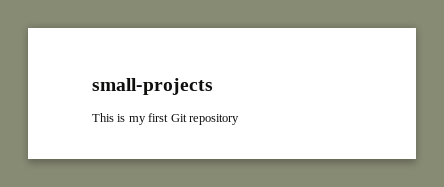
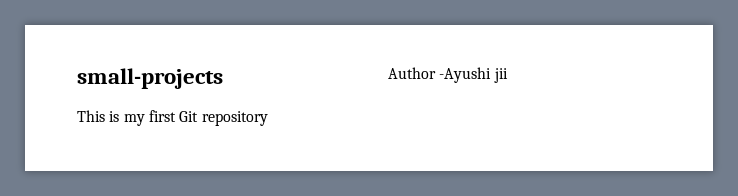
(239, 119) none -> [388,67,508,83] // Author -Ayushi jii

